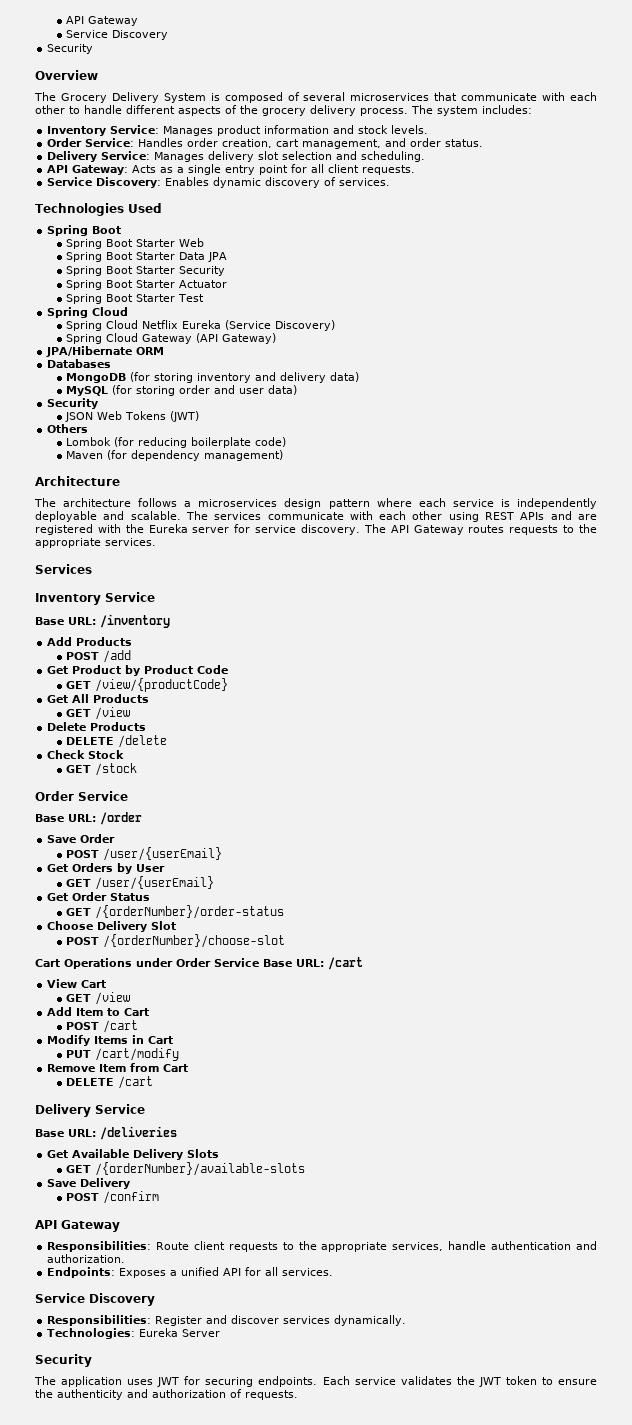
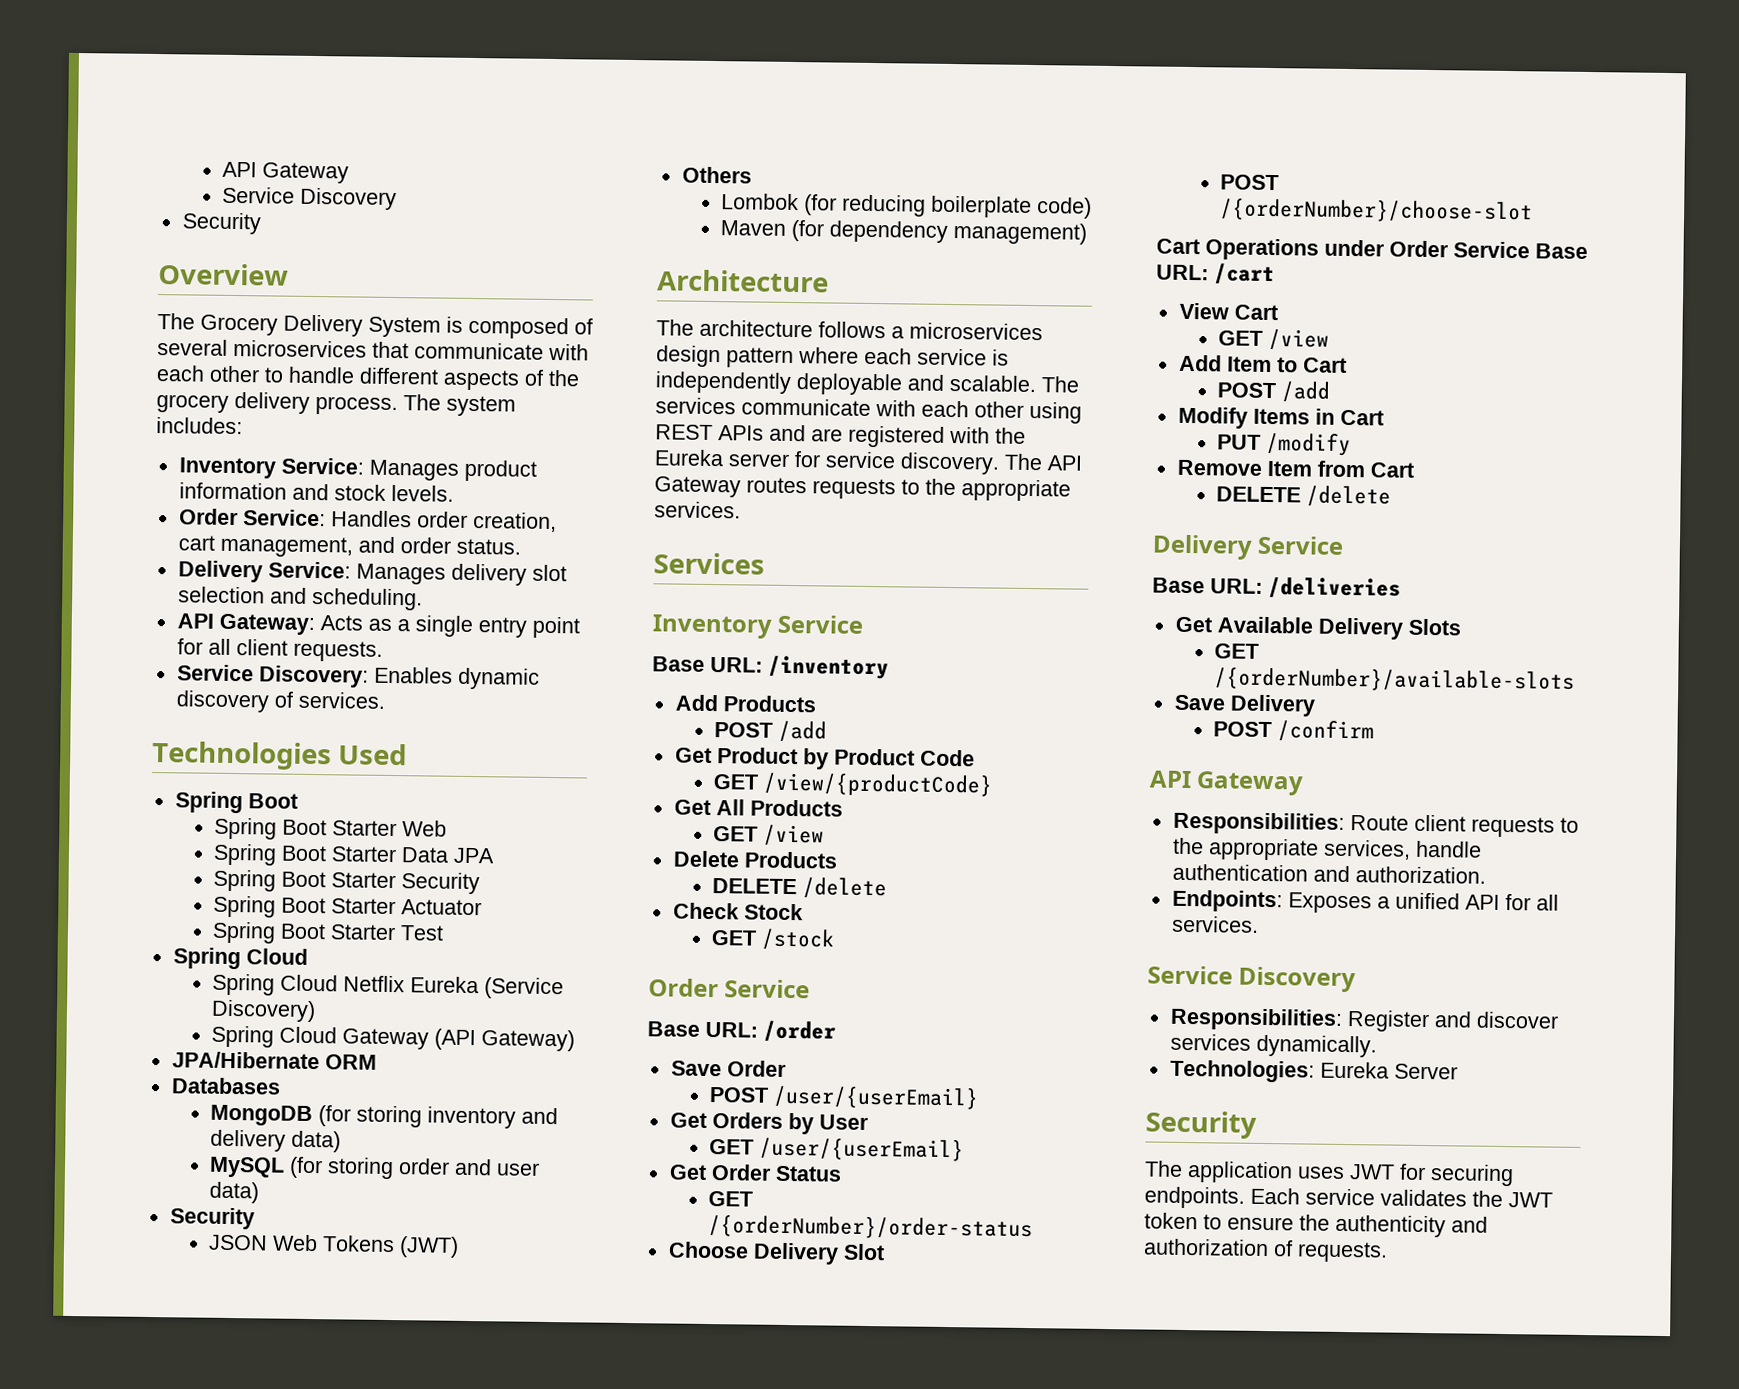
[103,1020,139,1033] /cart -> [1281,381,1331,402] /add
[95,1048,180,1061] /cart/modify -> [1266,432,1352,457] /modify
[118,1076,154,1089] /cart -> [1306,485,1392,507] /delete

